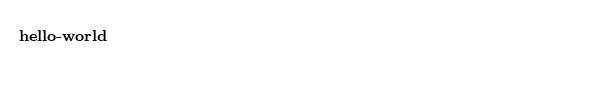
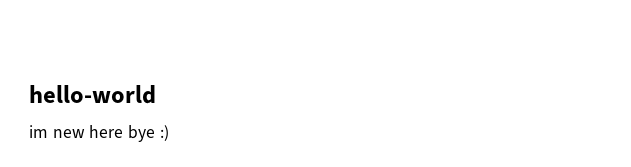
(107, 36) none -> [29,125,169,142] // im new here bye :)

